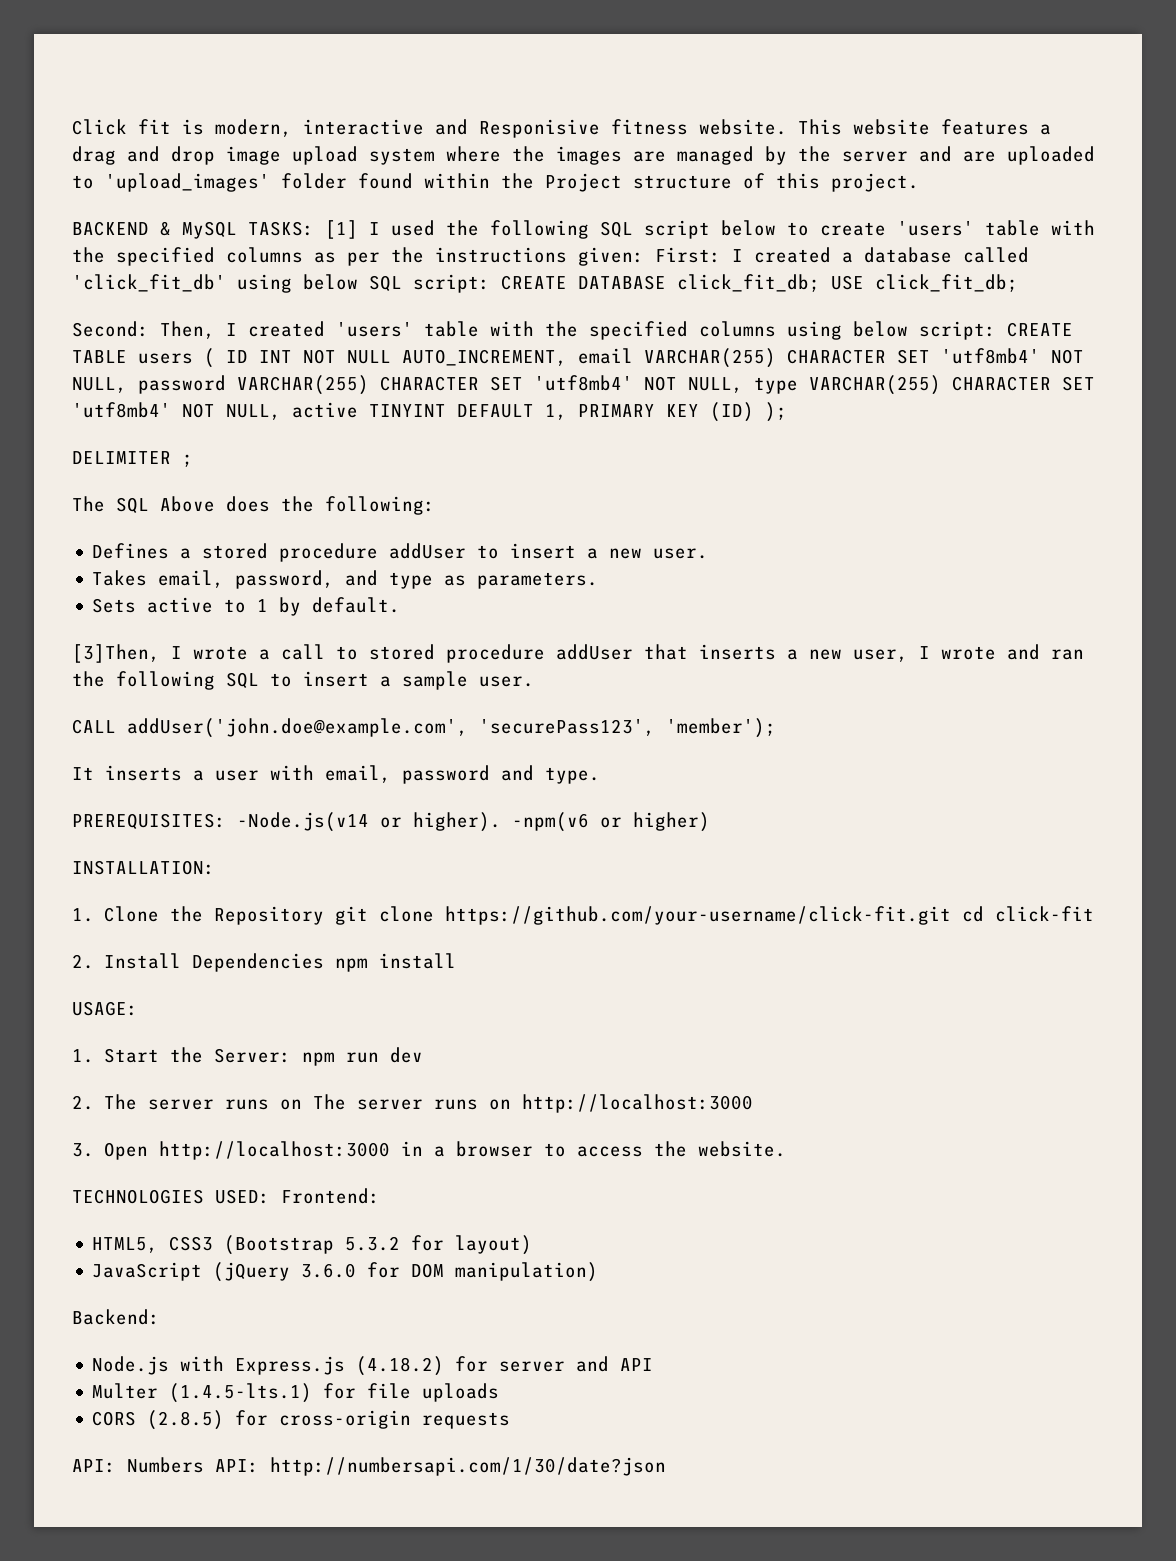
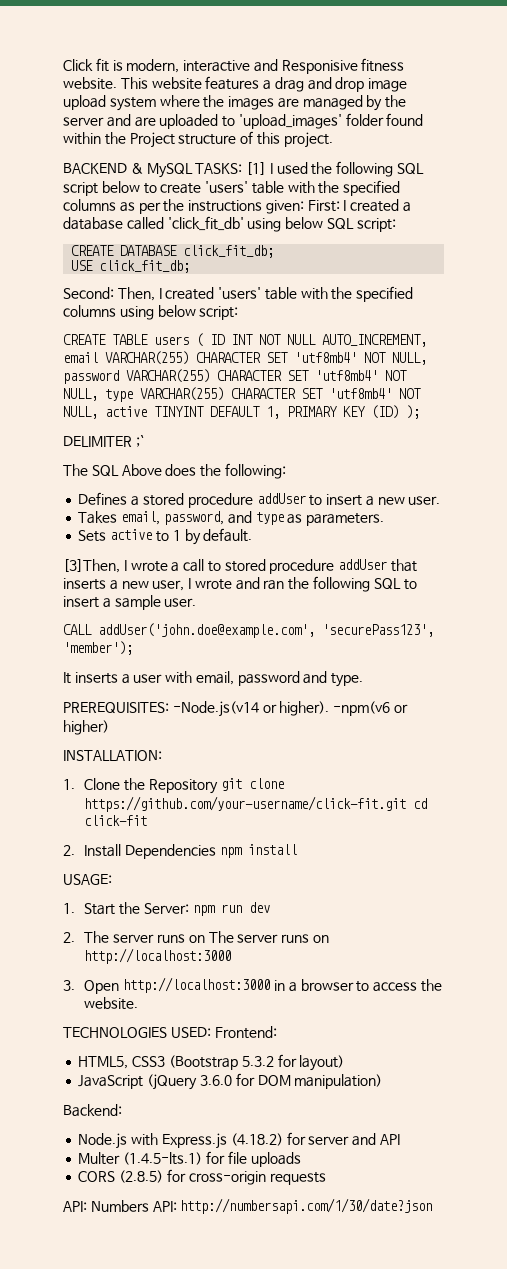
(490, 283) none -> (396, 225) //
(820, 283) none -> (275, 251) //
(996, 330) none -> (239, 313) //
[182,454,193,467] ; -> [135,435,144,447] ;`

